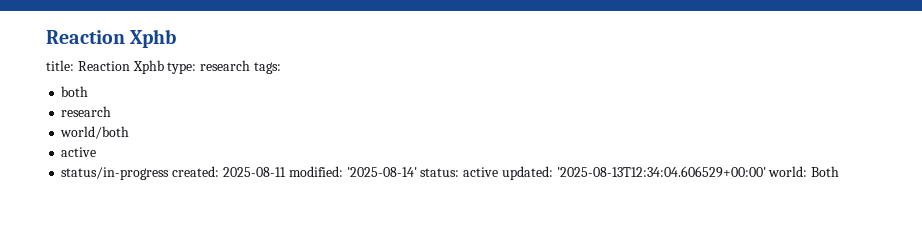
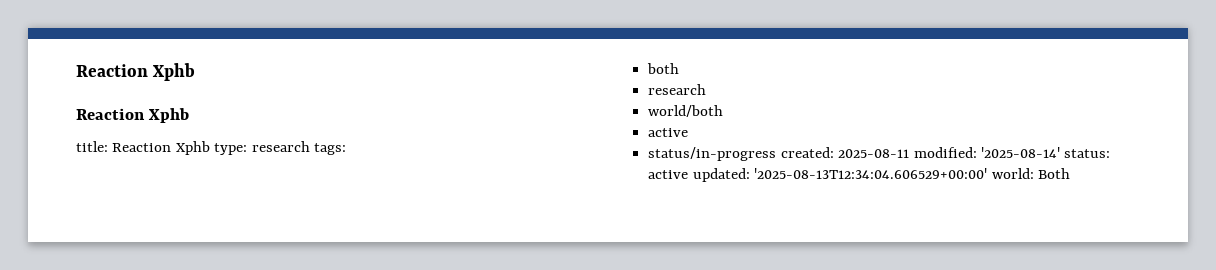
[46,29,177,48] Reaction Xphb -> [76,63,196,81] [76,108,190,123] Reaction Xphb // Reaction Xphb

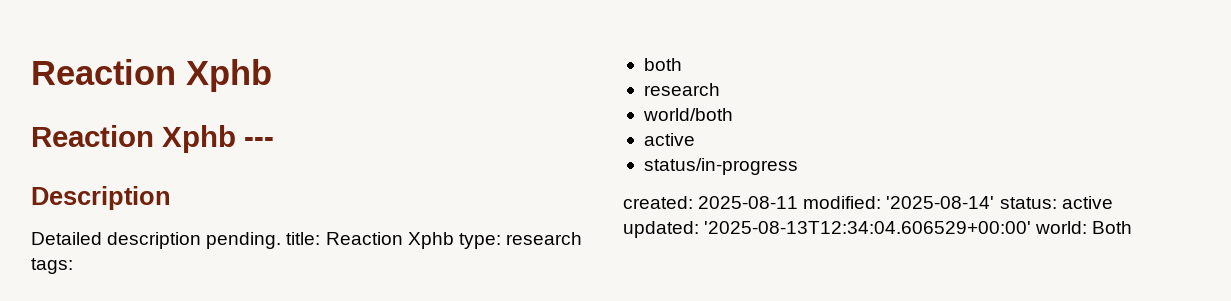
(190, 115) // -> [244,137,274,147] [31,186,171,210] [31,232,282,249] --- // Description // Detailed description pending.
(777, 154) none -> (798, 166) //

